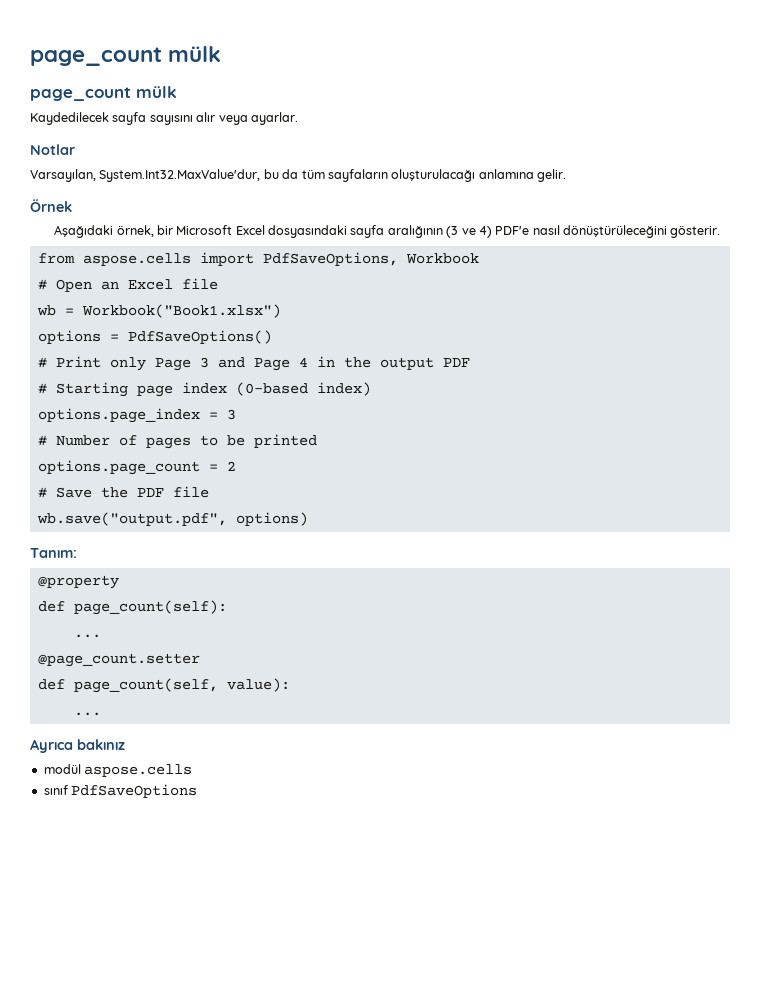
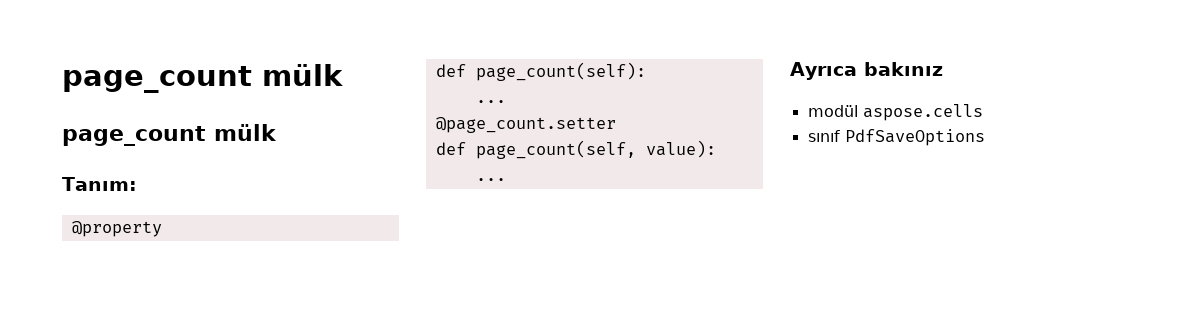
[30,112,298,125] [30,144,75,155] [30,169,566,182] [30,199,72,212] [54,225,721,238] [37,252,479,266] [37,278,218,292] [36,304,281,318] [37,330,272,344] [37,356,470,371] [37,382,371,397] [37,408,236,423] [37,434,317,449] [37,460,236,475] [37,486,209,498] [36,512,308,526] // Kaydedilecek sayfa sayısını alır veya ayarlar. // Notlar // Varsayılan, System.Int32.MaxValue'dur, bu da tüm sayfaların oluşturulacağı anlamına gelir. // Örnek // Aşağıdaki örnek, bir Microsoft Excel dosyasındaki sayfa aralığının (3 ve 4) PDF'e nasıl dönüştürüleceğini gösterir. // from aspose.cells import PdfSaveOptions, Workbook // # Open an Excel file // wb = Workbook("Book1.xlsx") // options = PdfSaveOptions() // # Print only Page 3 and Page 4 in the output PDF // # Starting page index (0-based index) // options.page_index = 3 // # Number of pages to be printed // options.page_count = 2 // # Save the PDF file // wb.save("output.pdf", options) -> (277, 132) none

